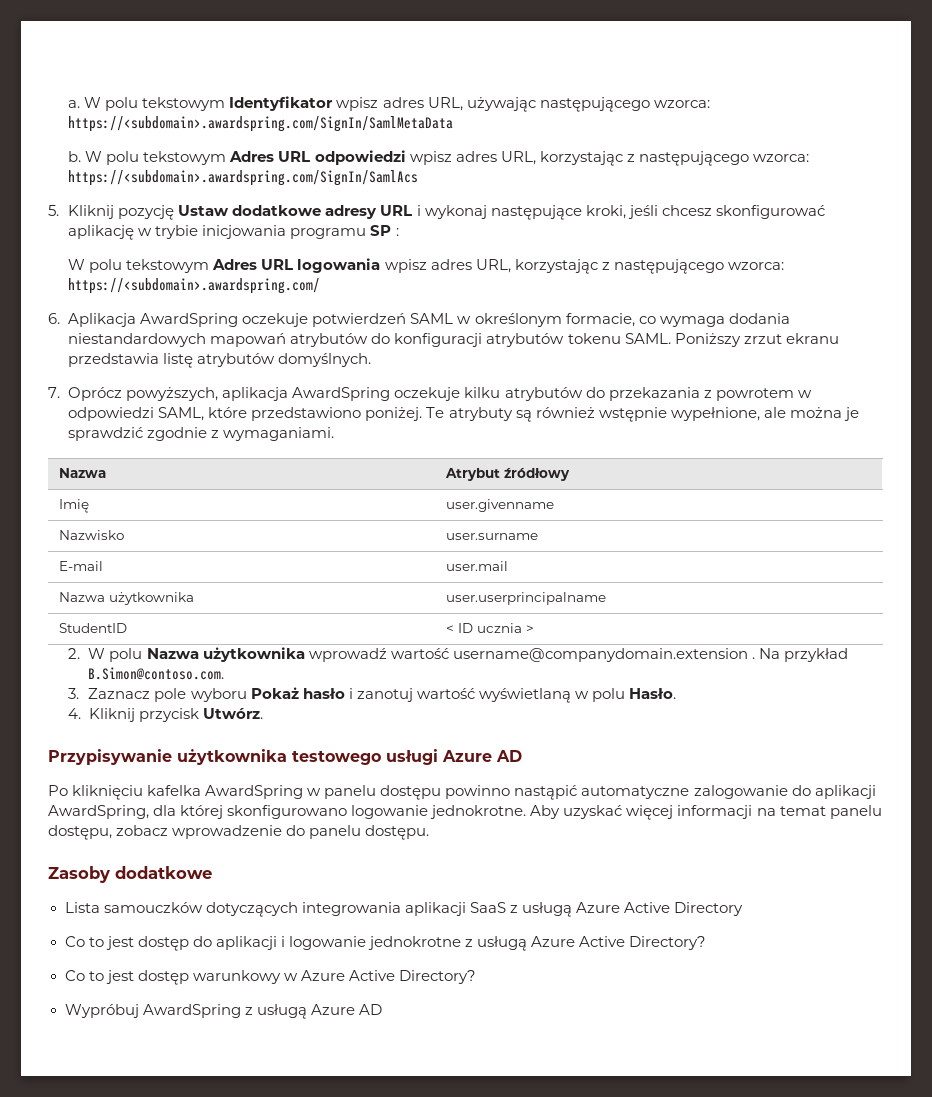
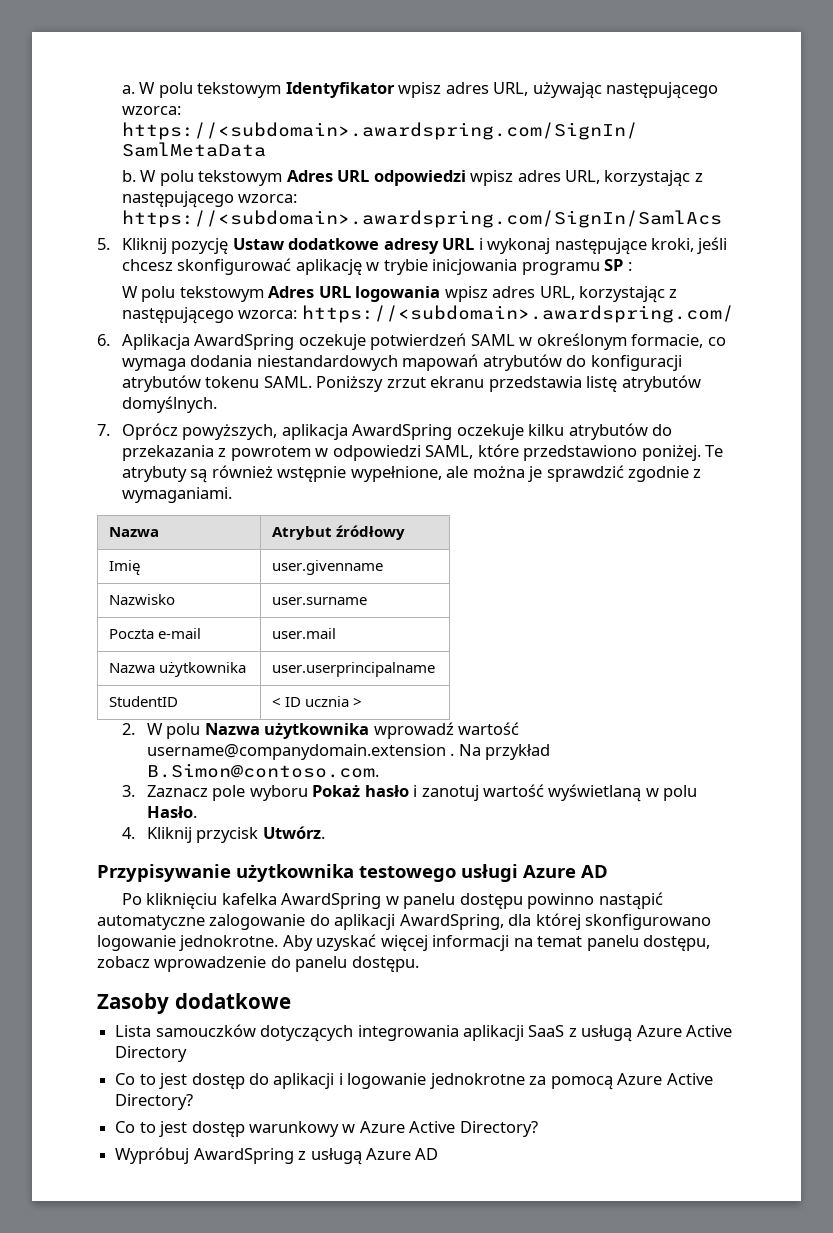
[58,561,103,571] E-mail -> [109,628,202,639] Poczta e-mail
[464,936,527,951] z usługą -> [529,1076,613,1090] za pomocą

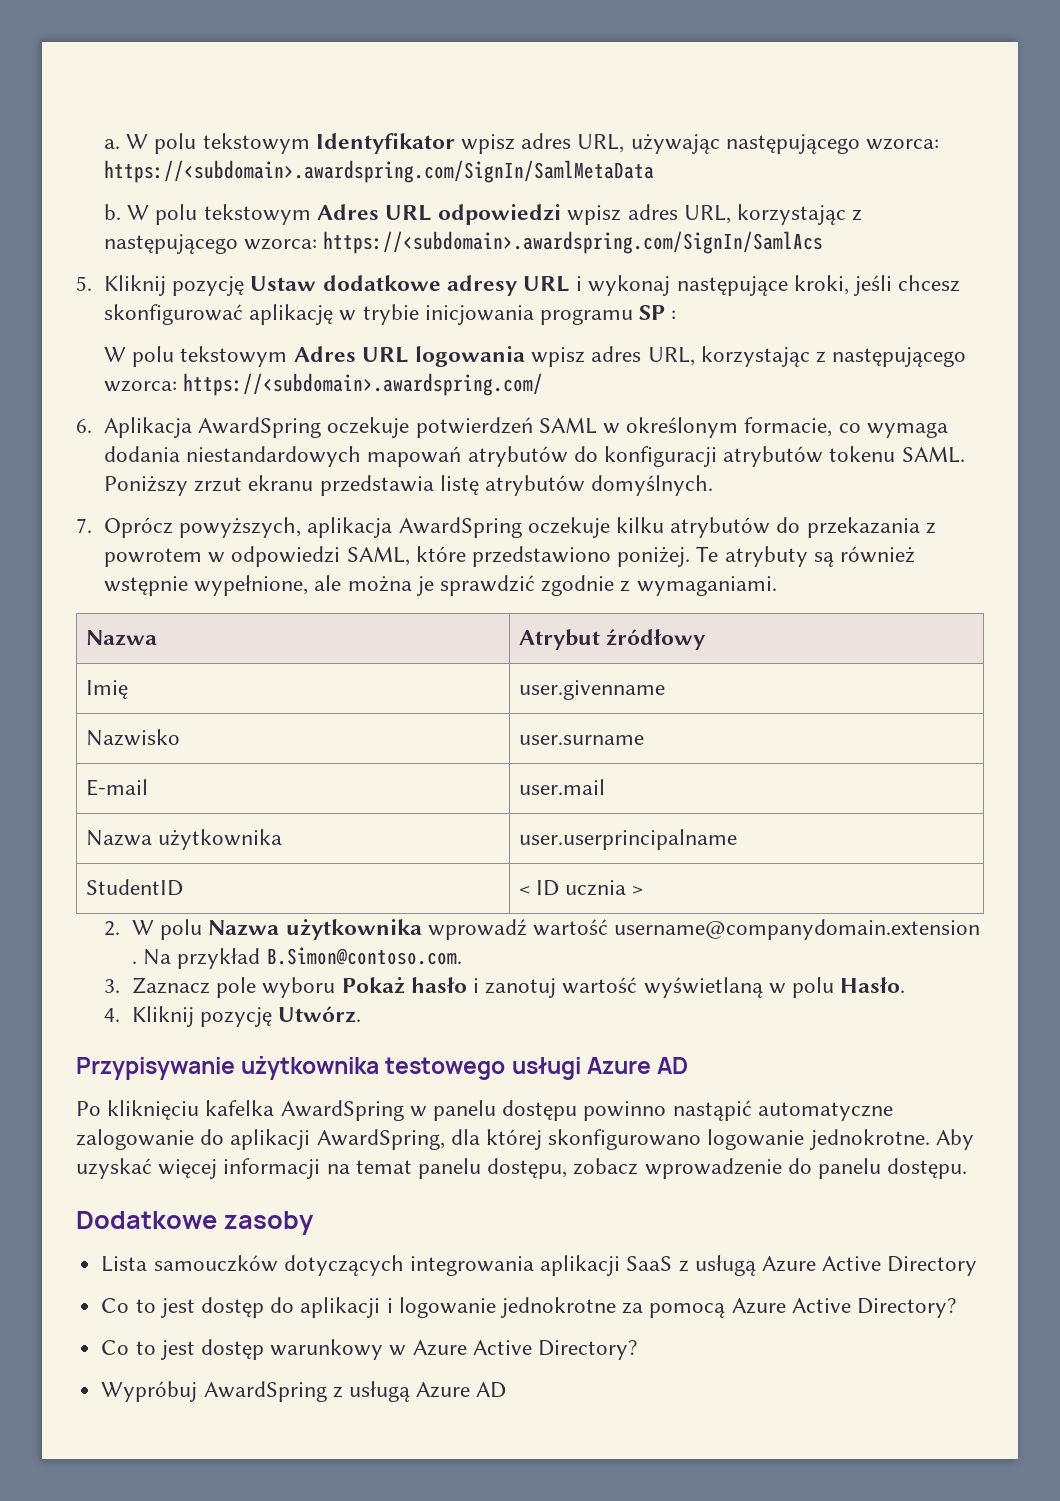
[109,628,202,639] Poczta e-mail -> [85,779,148,796] E-mail
[196,827,259,843] przycisk -> [200,1007,273,1027] pozycję
[97,993,291,1014] Zasoby dodatkowe -> [76,1211,314,1235] Dodatkowe zasoby

